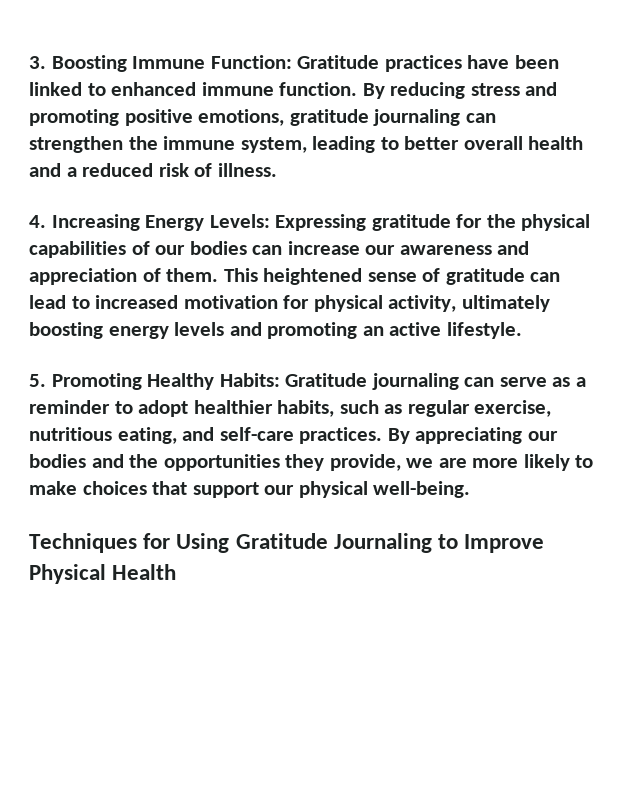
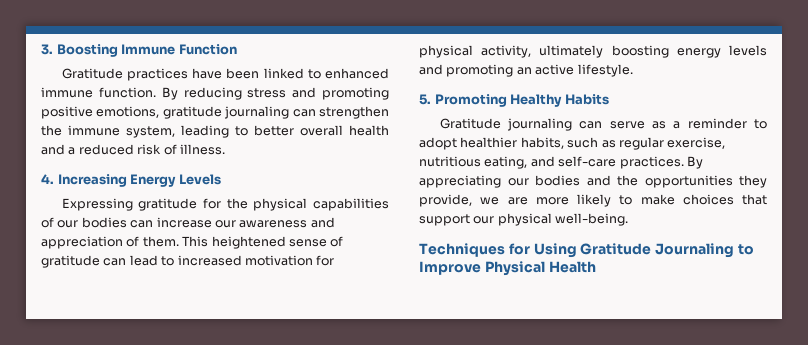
[210,55,292,69] Function: -> [178,44,237,55] Function //
[209,214,270,228] Levels: -> [178,174,221,185] Levels //
[219,373,280,387] Habits: -> [564,94,609,105] Habits //

